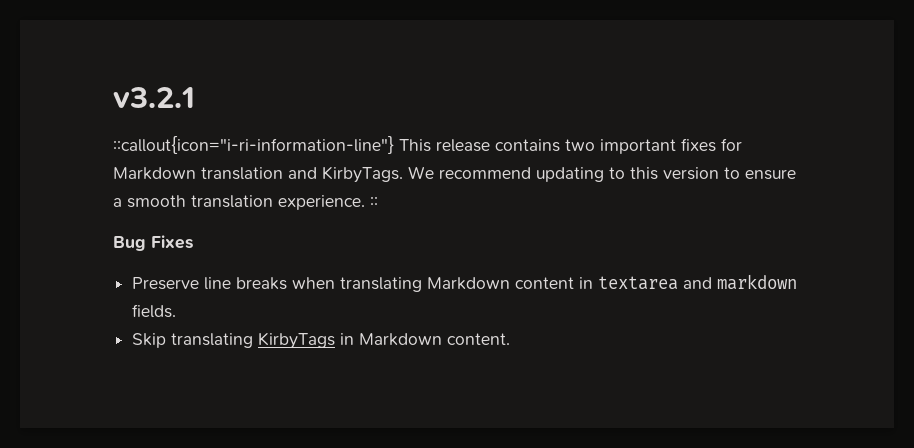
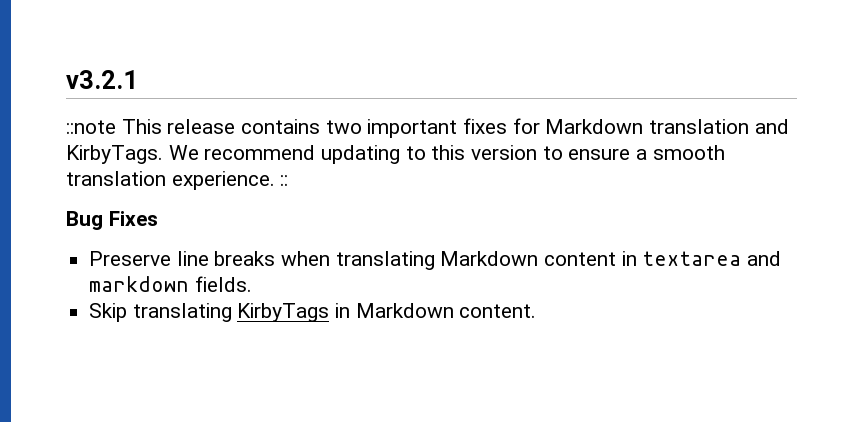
[113,136,394,154] ::callout{icon="i-ri-information-line"} -> [66,120,116,134] ::note

